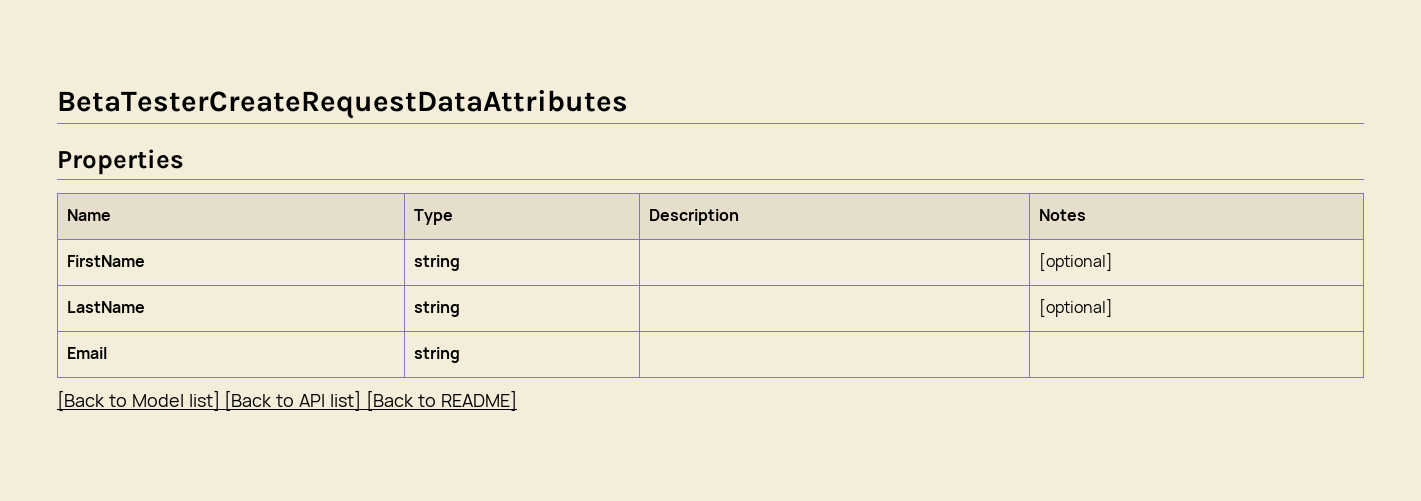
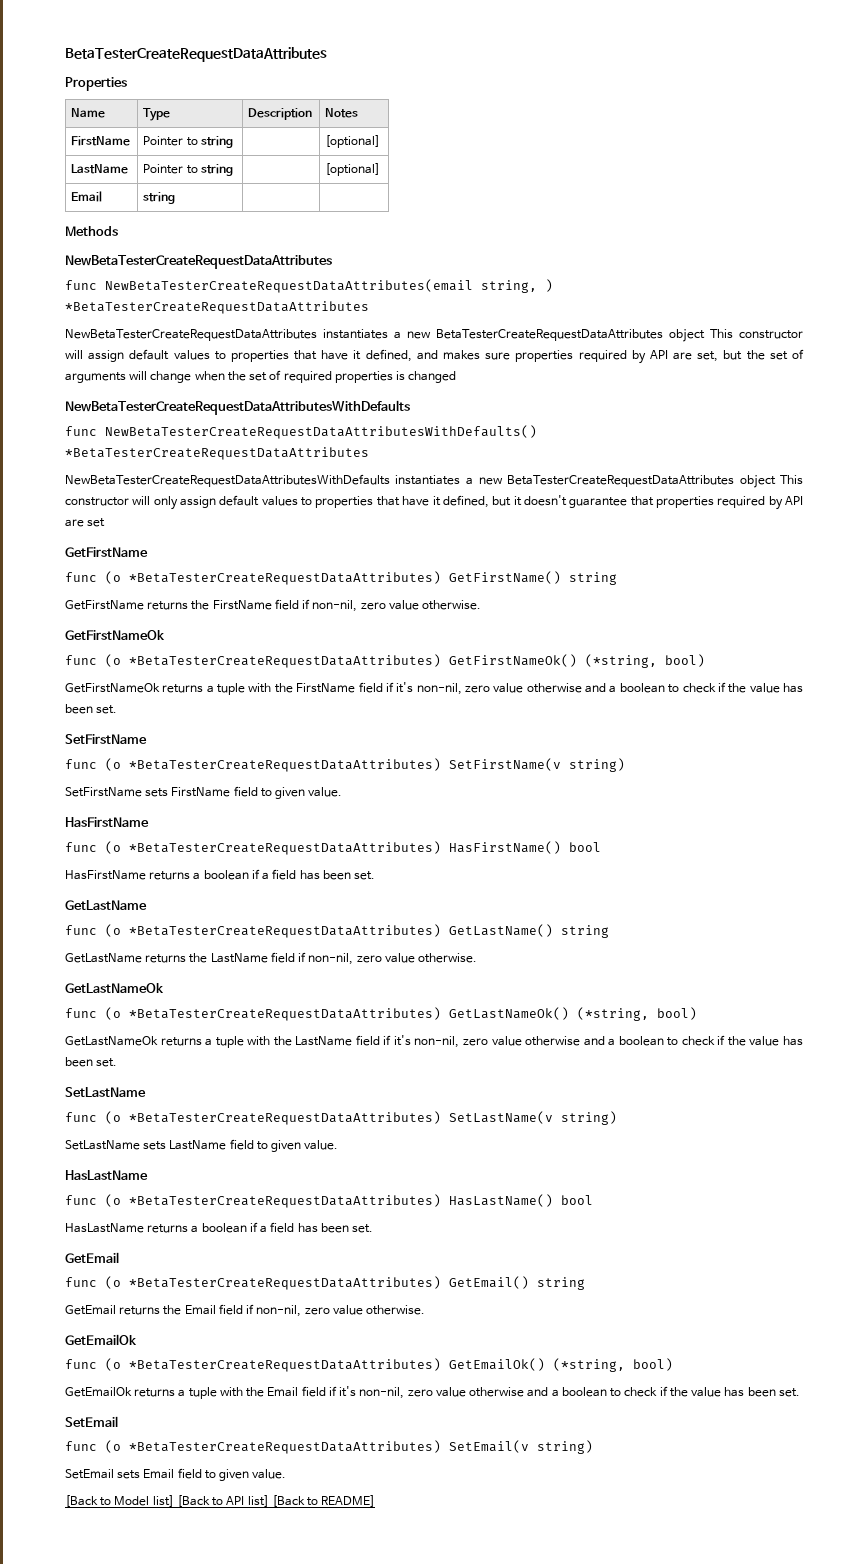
(145, 261) none -> [143,136,198,146] Pointer to
(145, 307) none -> [143,164,198,174] Pointer to
(460, 355) none -> [65,226,118,236] [65,255,332,269] [65,279,553,293] [65,301,369,314] [65,329,804,342] [65,349,804,364] [65,370,457,383] [65,400,410,415] [65,425,537,439] [65,447,369,460] [65,474,803,488] [65,495,804,510] [65,518,106,527] [65,547,148,557] [65,571,617,585] [65,599,482,612] [65,630,165,640] [65,654,705,668] [65,682,804,695] [65,704,118,714] [65,734,147,744] [65,758,625,772] [65,786,343,799] [65,817,149,827] [65,841,601,855] [65,869,376,880] [65,900,147,910] [65,924,609,938] [65,952,478,965] [65,983,164,993] [65,1007,697,1021] [65,1035,803,1048] [65,1057,118,1067] [65,1087,146,1097] [65,1111,617,1125] [65,1139,339,1152] [65,1170,148,1180] [65,1194,593,1208] [65,1222,374,1233] [65,1252,119,1263] [65,1276,585,1290] [65,1304,426,1317] [65,1334,137,1345] [65,1358,673,1372] [65,1386,800,1399] [65,1416,118,1427] [65,1440,593,1454] [65,1468,287,1481] // Methods // NewBetaTesterCreateRequestDataAttributes // func NewBetaTesterCreateRequestDataAttributes(email string, ) *BetaTesterCreateRequestDataAttributes // NewBetaTesterCreateRequestDataAttributes instantiates a new BetaTesterCreateRequestDataAttributes object This constructor will assign default values to properties that have it defined, and makes sure properties required by API are set, but the set of arguments will change when the set of required properties is changed // NewBetaTesterCreateRequestDataAttributesWithDefaults // func NewBetaTesterCreateRequestDataAttributesWithDefaults() *BetaTesterCreateRequestDataAttributes // NewBetaTesterCreateRequestDataAttributesWithDefaults instantiates a new BetaTesterCreateRequestDataAttributes object This constructor will only assign default values to properties that have it defined, but it doesn't guarantee that properties required by API are set // GetFirstName // func (o *BetaTesterCreateRequestDataAttributes) GetFirstName() string // GetFirstName returns the FirstName field if non-nil, zero value otherwise. // GetFirstNameOk // func (o *BetaTesterCreateRequestDataAttributes) GetFirstNameOk() (*string, bool) // GetFirstNameOk returns a tuple with the FirstName field if it's non-nil, zero value otherwise and a boolean to check if the value has been set. // SetFirstName // func (o *BetaTesterCreateRequestDataAttributes) SetFirstName(v string) // SetFirstName sets FirstName field to given value. // HasFirstName // func (o *BetaTesterCreateRequestDataAttributes) HasFirstName() bool // HasFirstName returns a boolean if a field has been set. // GetLastName // func (o *BetaTesterCreateRequestDataAttributes) GetLastName() string // GetLastName returns the LastName field if non-nil, zero value otherwise. // GetLastNameOk // func (o *BetaTesterCreateRequestDataAttributes) GetLastNameOk() (*string, bool) // GetLastNameOk returns a tuple with the LastName field if it's non-nil, zero value otherwise and a boolean to check if the value has been set. // SetLastName // func (o *BetaTesterCreateRequestDataAttributes) SetLastName(v string) // SetLastName sets LastName field to given value. // HasLastName // func (o *BetaTesterCreateRequestDataAttributes) HasLastName() bool // HasLastName returns a boolean if a field has been set. // GetEmail // func (o *BetaTesterCreateRequestDataAttributes) GetEmail() string // GetEmail returns the Email field if non-nil, zero value otherwise. // GetEmailOk // func (o *BetaTesterCreateRequestDataAttributes) GetEmailOk() (*string, bool) // GetEmailOk returns a tuple with the Email field if it's non-nil, zero value otherwise and a boolean to check if the value has been set. // SetEmail // func (o *BetaTesterCreateRequestDataAttributes) SetEmail(v string) // SetEmail sets Email field to given value.

